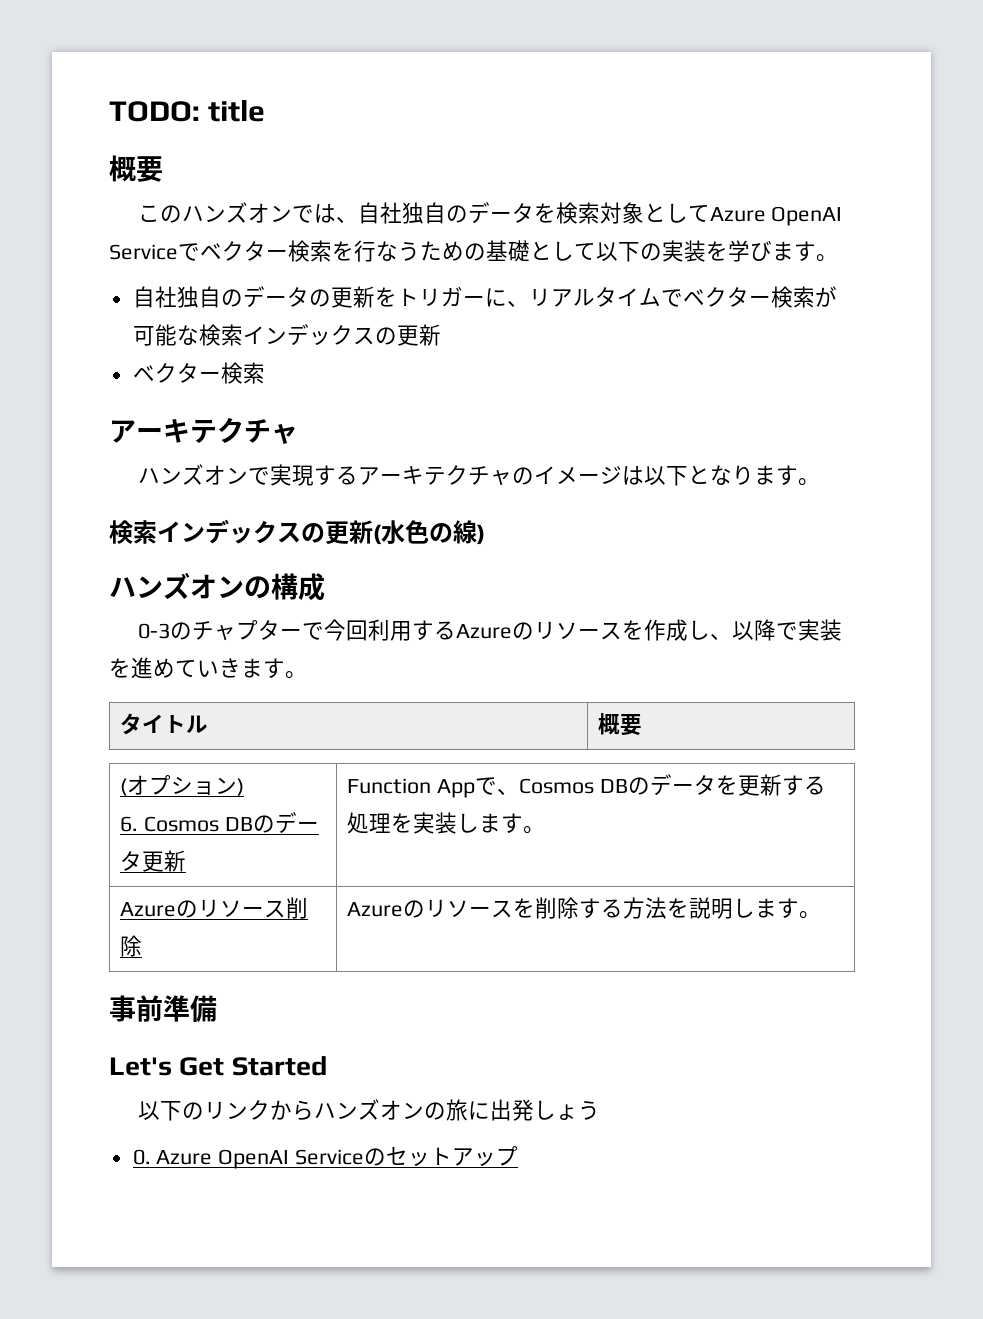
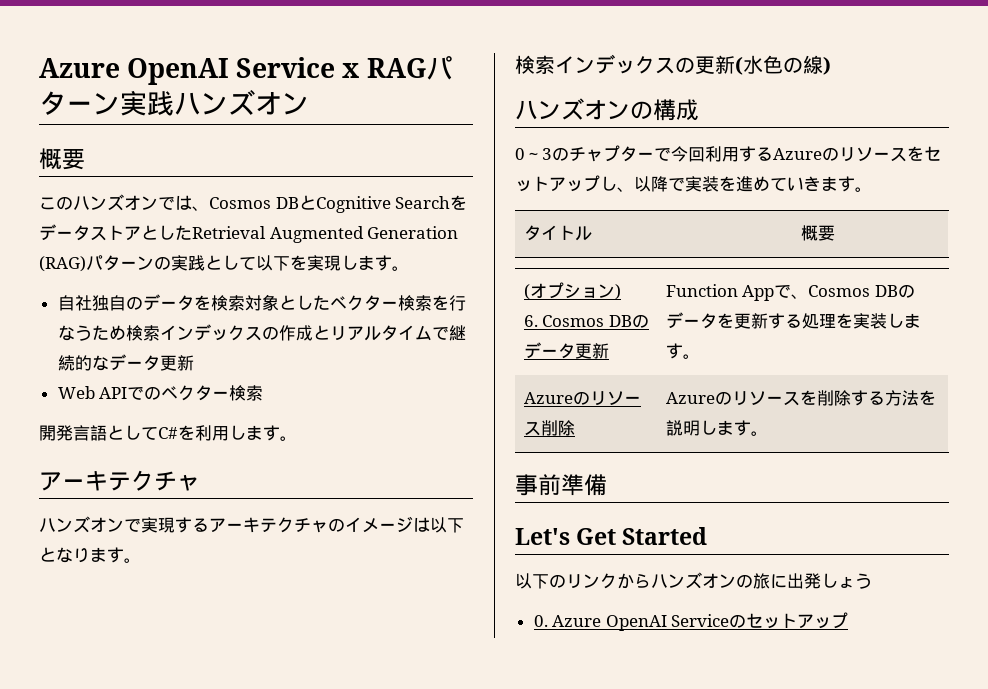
[109,100,266,122] TODO: title -> [39,56,453,85] [39,90,309,116] Azure OpenAI Service x RAGパターン実践ハンズオン
(358, 219) none -> [209,195,468,213] [39,224,459,243] [39,255,409,272] Cosmos DBとCognitive SearchをデータストアとしたRetrieval Augmented Generation (RAG)パターンの実践として以下を実現します。 //
[687,205,843,226] [109,243,200,261] てAzure OpenAI Serviceで -> [312,295,330,310] た
[464,240,838,262] [132,286,837,308] [132,324,441,346] [132,362,265,384] の基礎として以下の実装を学びます。 // 自社独自のデータの更新をトリガーに、リアルタイムでベクター検索が可能な検索インデックスの更新 // ベクター検索 -> [125,324,466,341] [57,354,194,371] [57,385,264,401] [39,425,297,441] 検索インデックスの作成とリアルタイムで継続的なデータ更新 // Web APIでのベクター検索 // 開発言語としてC#を利用します。
[137,623,170,639] 0-3 -> [515,148,552,160] 0～3
[643,619,688,641] 作成 -> [924,146,941,161] [515,175,600,192] セットアップ

